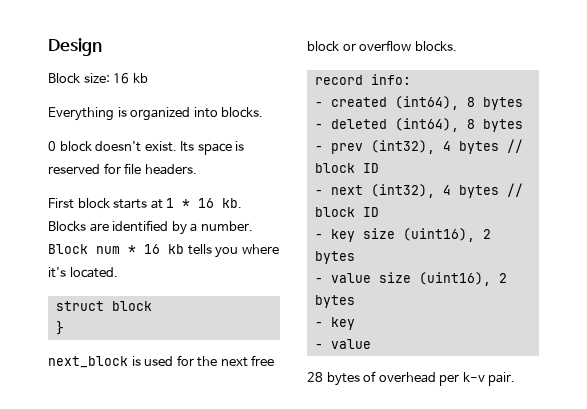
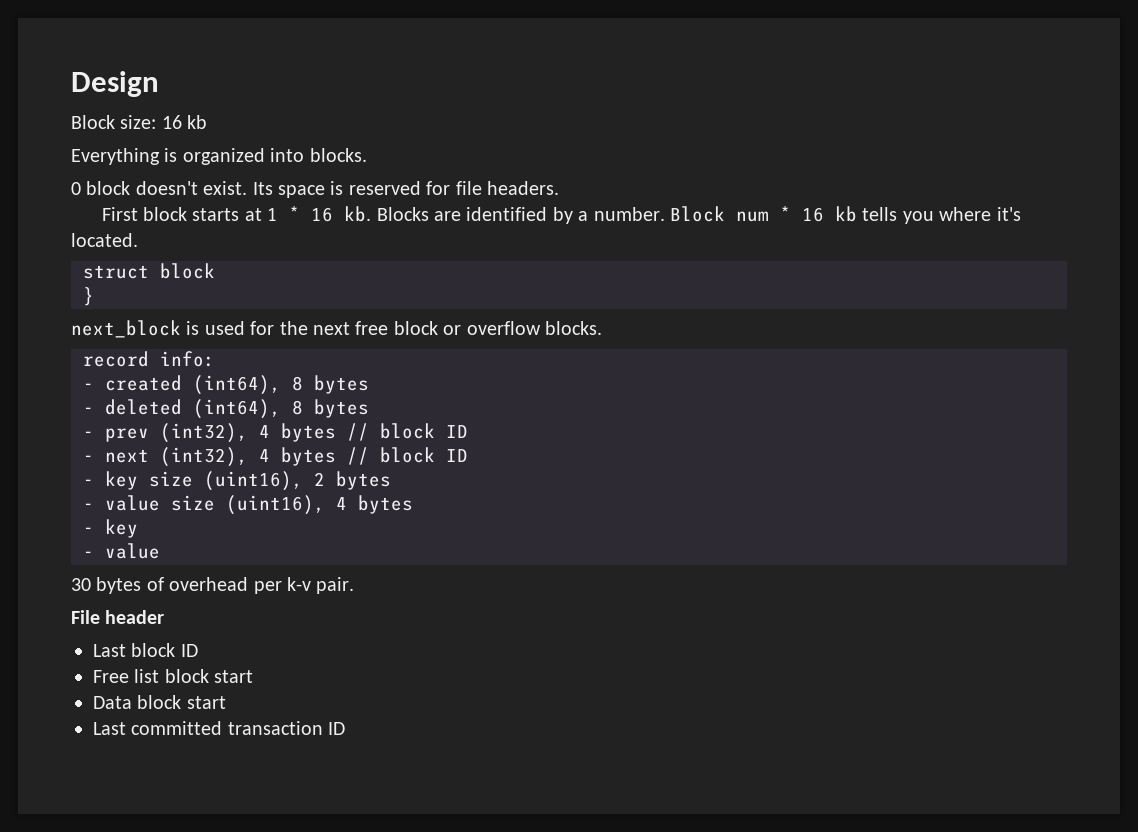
[498,273,507,283] 2 -> [336,497,347,510] 4
[307,372,323,382] 28 -> [71,578,91,591] 30
(516, 379) none -> [71,610,165,624] [93,643,198,657] [93,669,254,683] [93,695,226,709] [93,721,346,735] // File header // Last block ID // Free list block start // Data block start // Last committed transaction ID

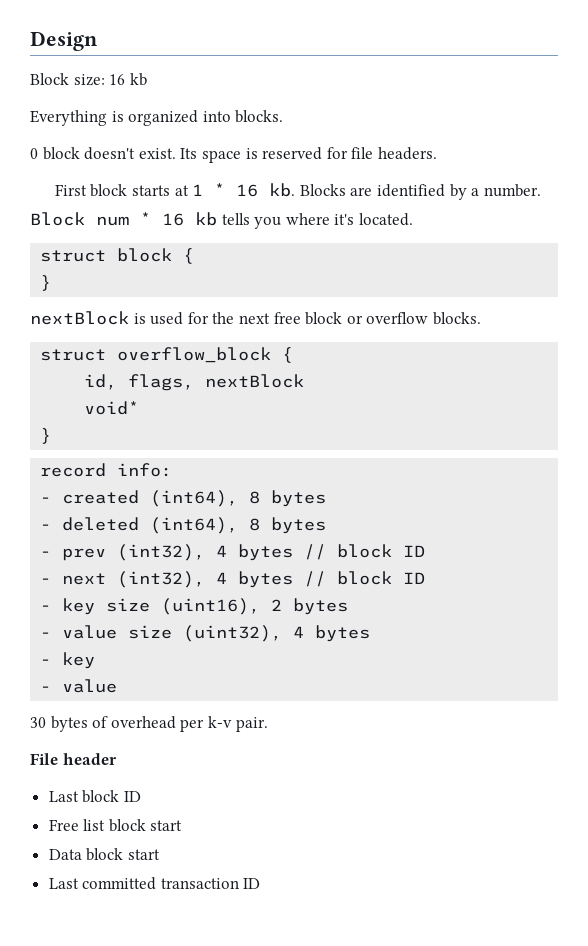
[83,287,94,306] [71,320,181,338] // } // next_block -> [183,248,195,264] [40,275,52,291] [30,311,129,325] { // } // nextBlock
(602, 328) none -> [40,347,294,363] [84,374,305,391] [84,401,140,415] [40,428,52,444] // struct overflow_block { // id, flags, nextBlock // void* // }
[226,495,325,515] (uint16), -> [183,625,283,642] (uint32),

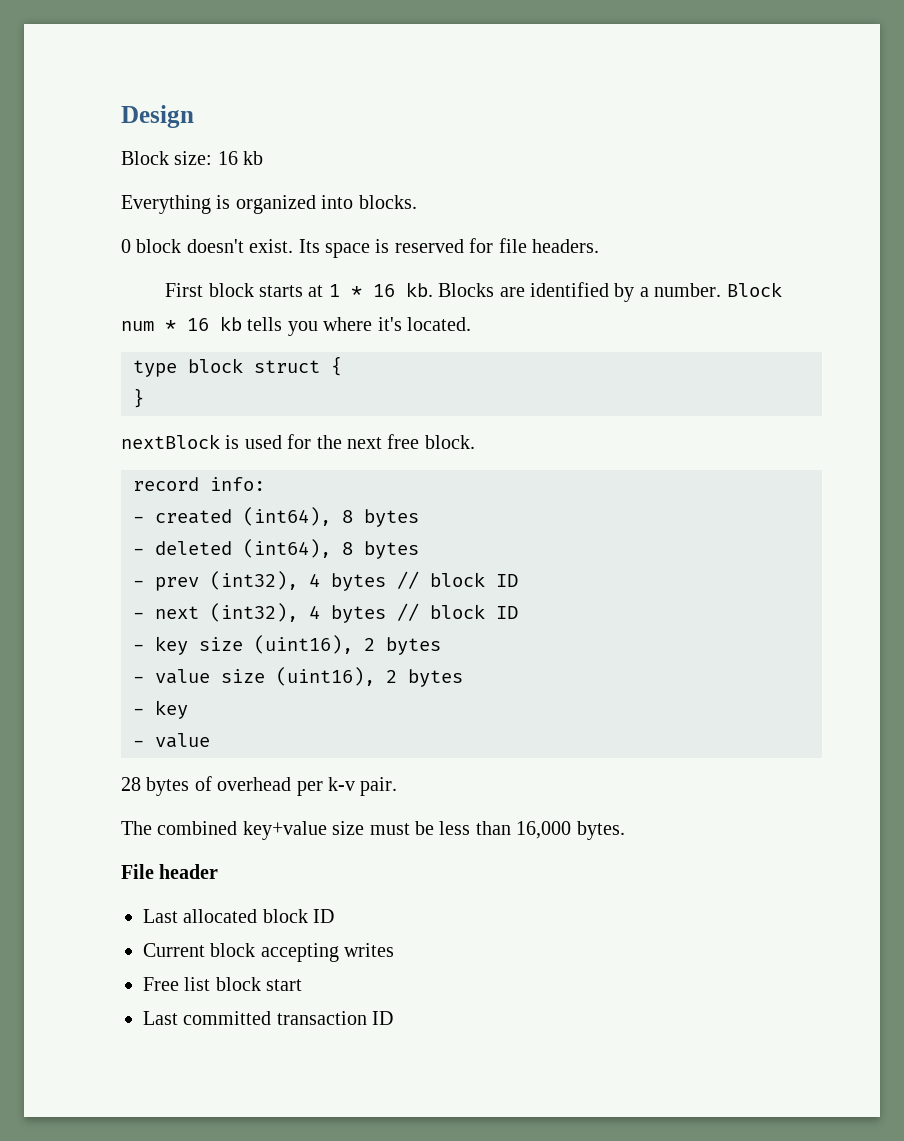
[40,248,173,262] struct block -> [133,358,320,377] type block struct
[305,312,481,325] [40,347,294,363] [84,374,305,391] [84,401,140,415] [40,428,52,444] block or overflow blocks. // struct overflow_block { // id, flags, nextBlock // void* // } -> [424,435,475,449] block.
[183,625,305,642] (uint32), 4 -> [276,667,397,686] (uint16), 2
[30,717,46,728] 30 -> [121,777,141,791] 28
(268, 724) none -> [121,821,625,840] // The combined key+value size must be less than 16,000 bytes.
[82,790,141,803] block ID -> [183,909,335,923] [143,943,395,962] allocated block ID // Current block accepting writes
[48,848,160,861] // Data block start -> (303, 985) none

